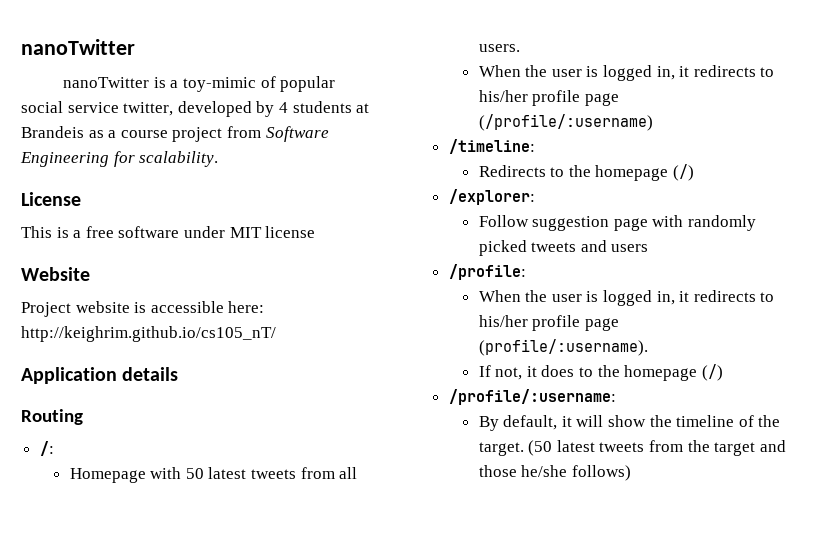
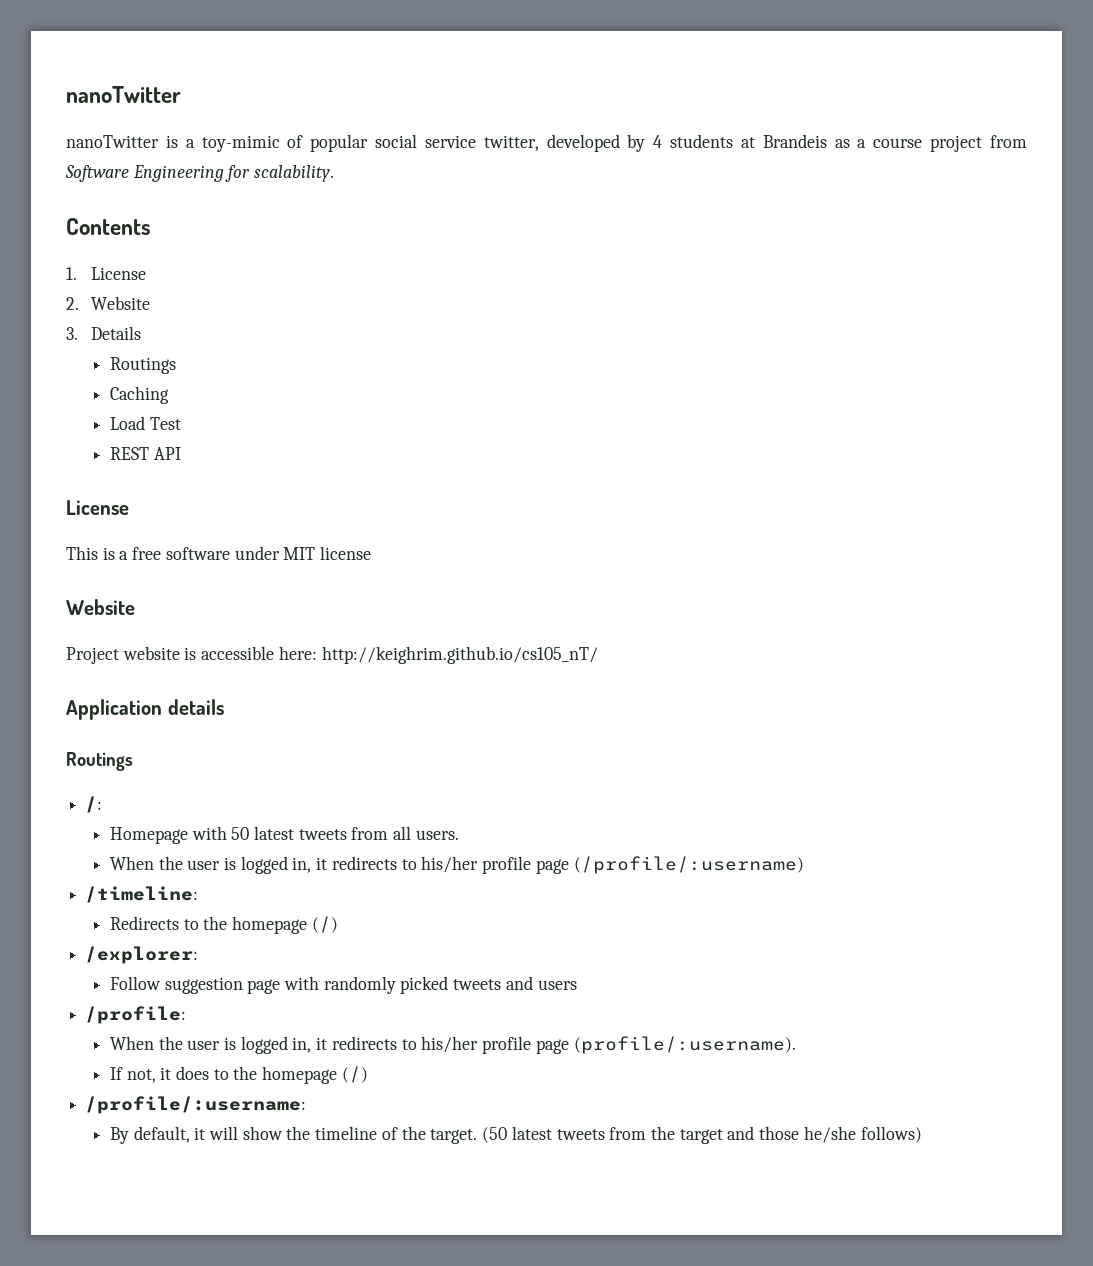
(219, 159) none -> [66,218,151,235] [66,267,146,280] [66,296,150,310] [66,326,141,340] [109,357,176,374] [109,386,169,404] [109,416,181,430] [109,447,181,460] // Contents // 1. License // 2. Website // 3. Details // Routings // Caching // Load Test // REST API
[21,409,83,425] Routing -> [66,752,133,771] Routings

